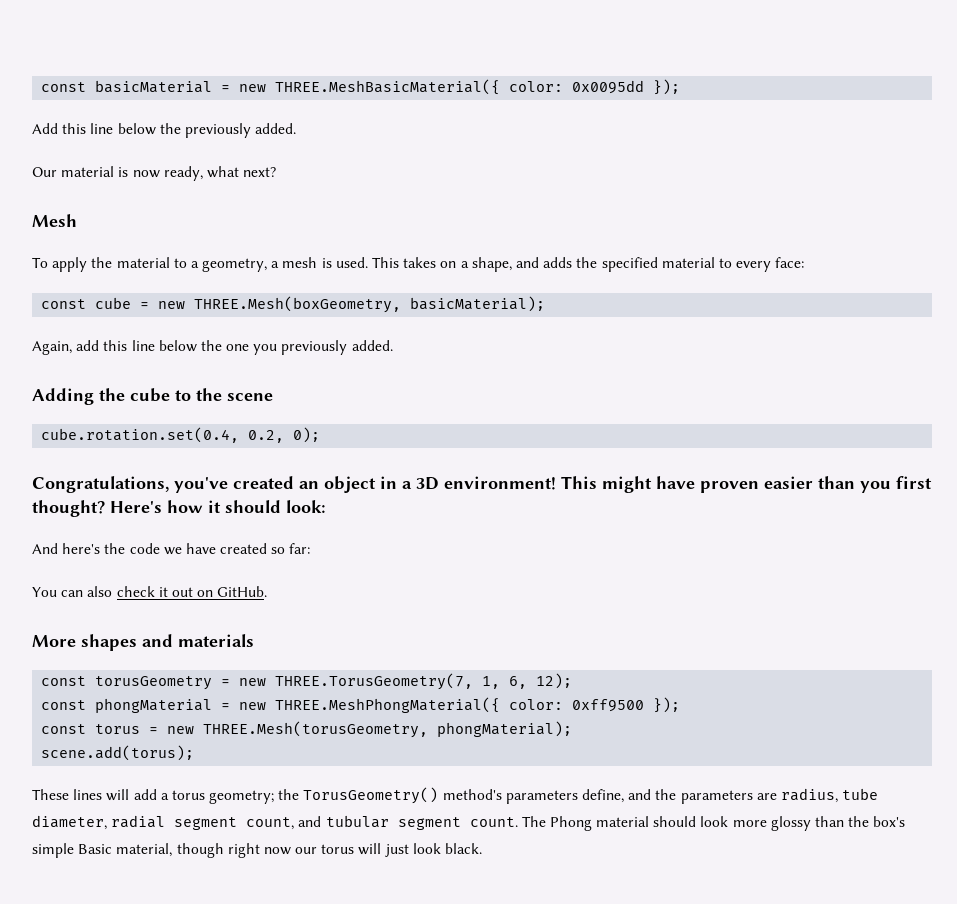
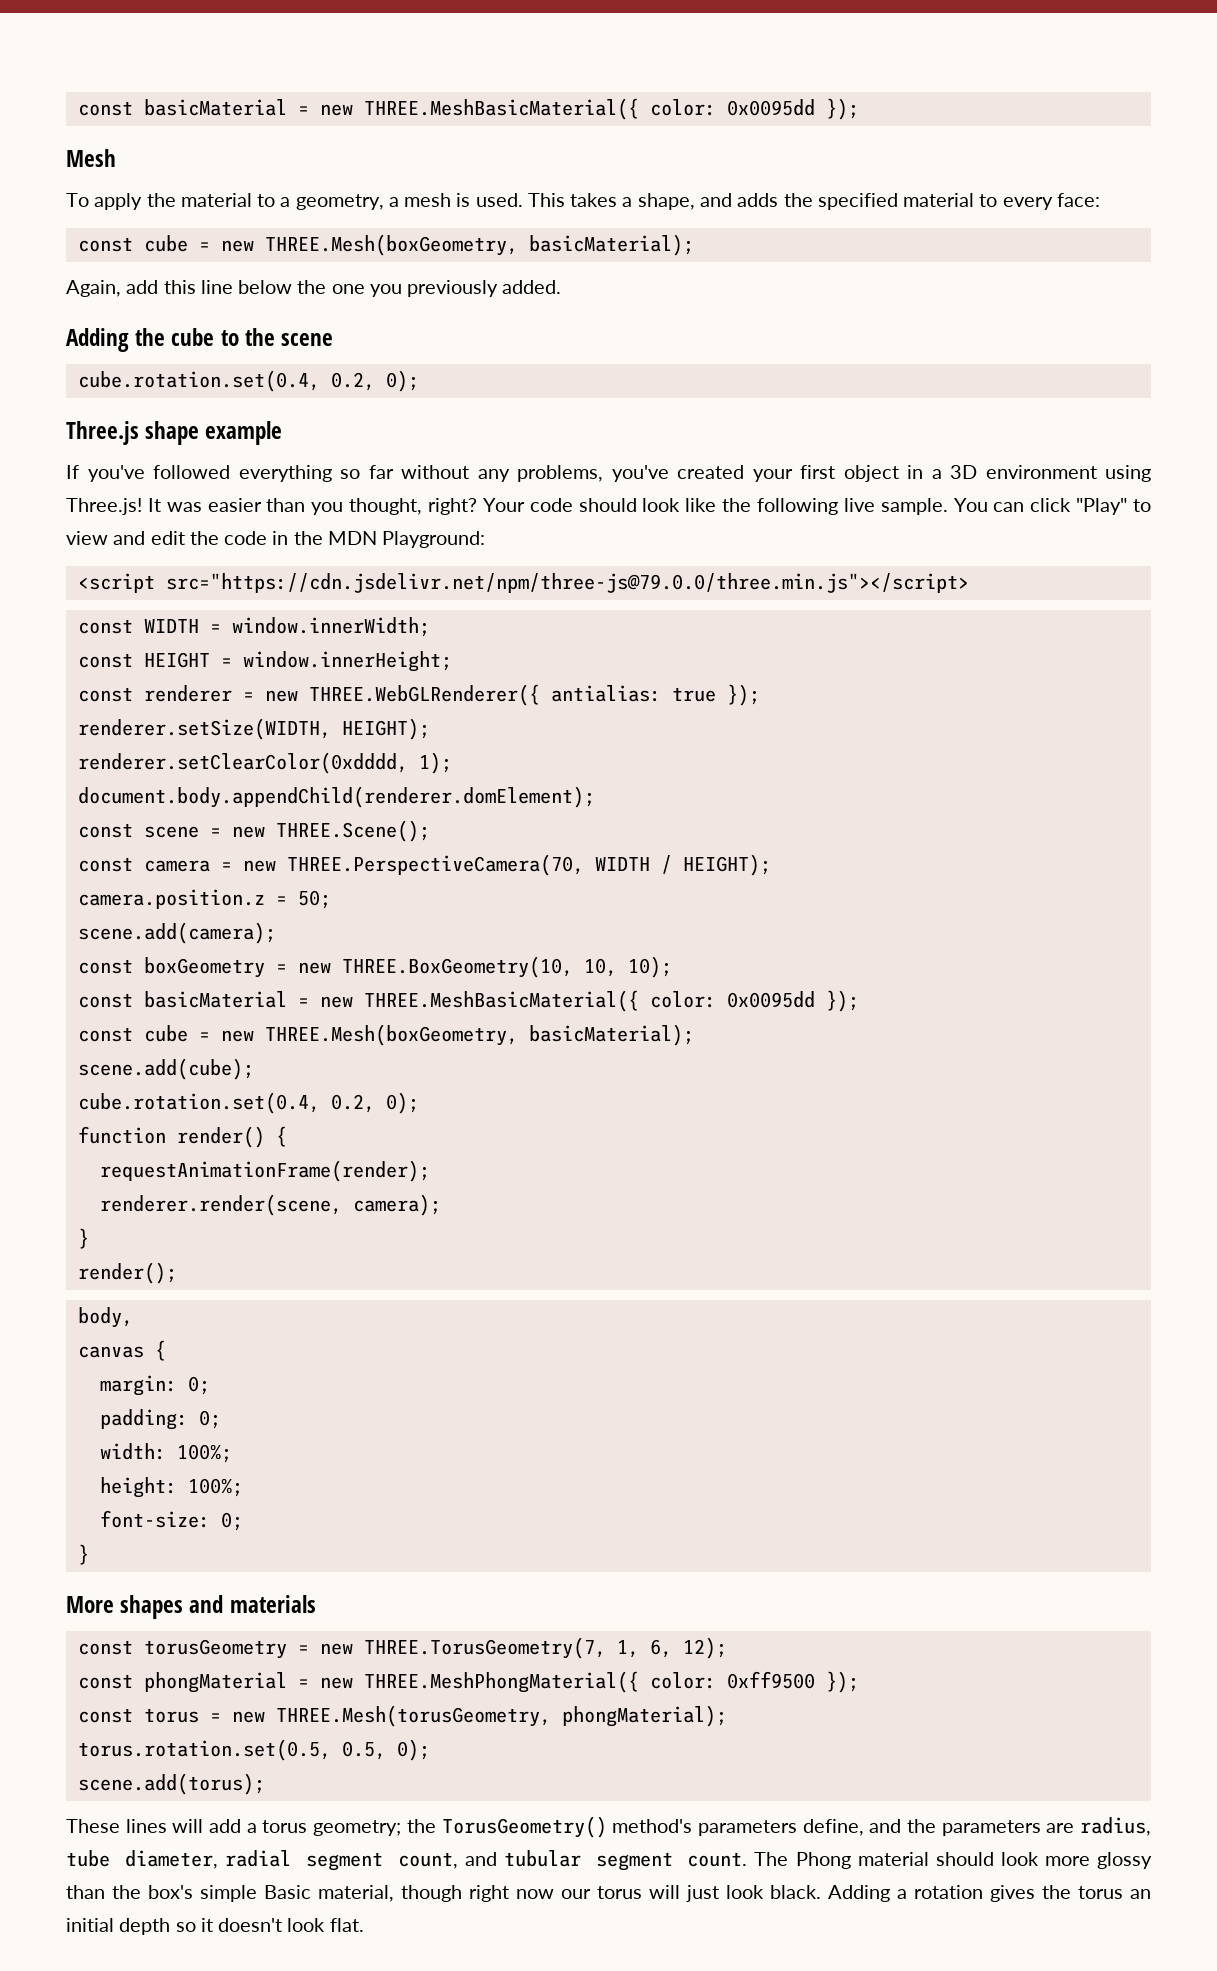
[41,79,681,95] [32,123,297,138] [32,166,277,181] const basicMaterial = new THREE.MeshBasicMaterial({ color: 0x0095dd }); // Add this line below the previously added. // Our material is now ready, what next? -> [77,98,859,120] const basicMaterial = new THREE.MeshBasicMaterial({ color: 0x0095dd });
[440,261,457,268] on -> (618, 200) none
[32,476,932,493] [32,500,326,517] [32,543,311,555] [32,586,268,597] Congratulations, you've created an object in a 3D environment! This might have proven easier than you first thought? Here's how it should look: // And here's the code we have created so far: // You can also check it out on GitHub. -> [66,421,283,445] [66,465,1151,482] [66,498,1152,515] [66,531,486,548] [77,573,969,593] [77,617,430,637] [77,651,452,672] [77,684,760,706] [77,718,430,740] [77,752,452,774] [77,786,595,808] [77,820,430,842] [77,854,771,876] [77,889,331,909] [77,922,276,944] [77,956,672,978] [77,990,859,1012] [77,1024,694,1046] [77,1058,254,1080] [77,1092,419,1114] [77,1126,287,1148] [99,1160,430,1182] [99,1194,441,1216] [77,1228,89,1249] [77,1262,177,1284] [77,1307,133,1328] [77,1340,166,1361] [99,1375,210,1396] [99,1409,221,1430] [99,1443,232,1463] [99,1477,243,1498] [99,1510,243,1531] [77,1544,89,1565] Three.js shape example // If you've followed everything so far without any problems, you've created your first object in a 3D environment using Three.js! It was easier than you thought, right? Your code should look like the following live sample. You can click "Play" to view and edit the code in the MDN Playground: // <script src="https://cdn.jsdelivr.net/npm/three-js@79.0.0/three.min.js"></script> // const WIDTH = window.innerWidth; // const HEIGHT = window.innerHeight; // const renderer = new THREE.WebGLRenderer({ antialias: true }); // renderer.setSize(WIDTH, HEIGHT); // renderer.setClearColor(0xdddd, 1); // document.body.appendChild(renderer.domElement); // const scene = new THREE.Scene(); // const camera = new THREE.PerspectiveCamera(70, WIDTH / HEIGHT); // camera.position.z = 50; // scene.add(camera); // const boxGeometry = new THREE.BoxGeometry(10, 10, 10); // const basicMaterial = new THREE.MeshBasicMaterial({ color: 0x0095dd }); // const cube = new THREE.Mesh(boxGeometry, basicMaterial); // scene.add(cube); // cube.rotation.set(0.4, 0.2, 0); // function render() { // requestAnimationFrame(render); // renderer.render(scene, camera); // } // render(); // body, // canvas { // margin: 0; // padding: 0; // width: 100%; // height: 100%; // font-size: 0; // }
(573, 729) none -> [77,1739,430,1761] // torus.rotation.set(0.5, 0.5, 0);
(483, 848) none -> [828,1885,1151,1902] [66,1918,364,1935] Adding a rotation gives the torus an initial depth so it doesn't look flat.

